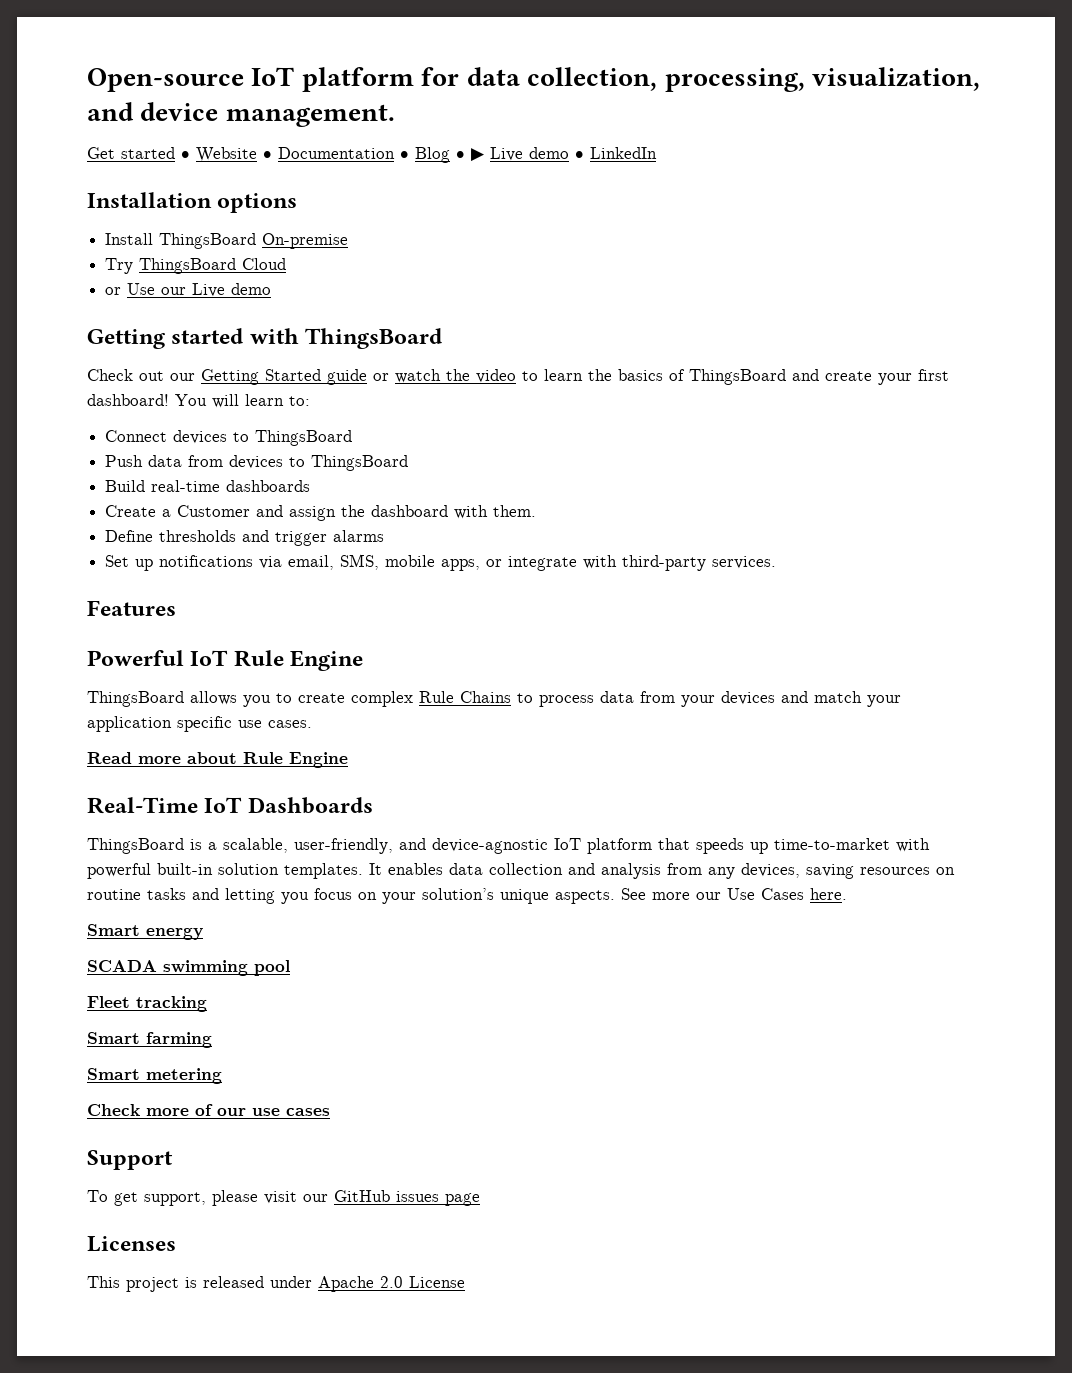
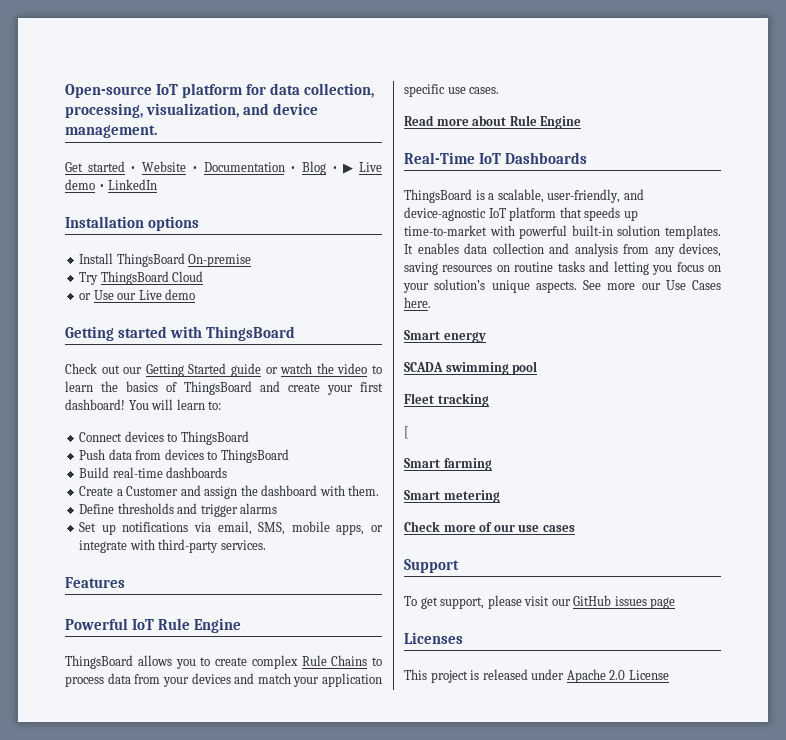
(207, 1004) none -> [404,426,409,439] // [

